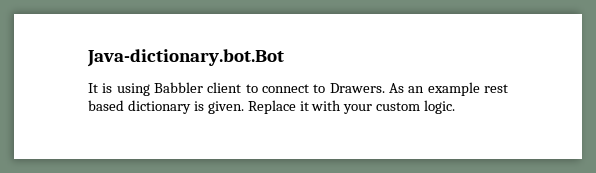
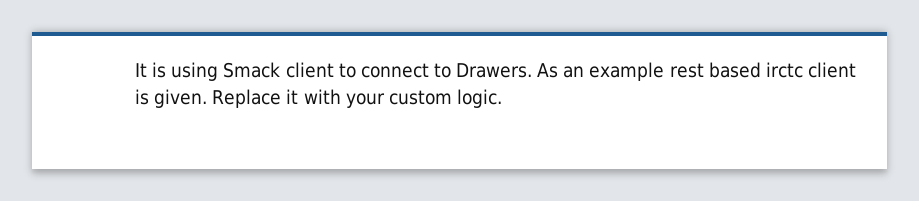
[87,49,284,67] Java-dictionary.bot.Bot // -> (135, 70) none
[154,82,203,93] Babbler -> [223,62,281,78] Smack
[127,100,191,114] dictionary -> [765,62,856,78] irctc client

